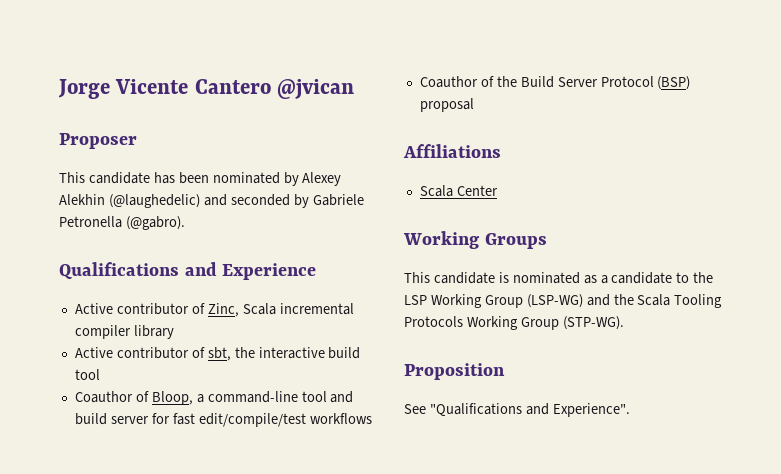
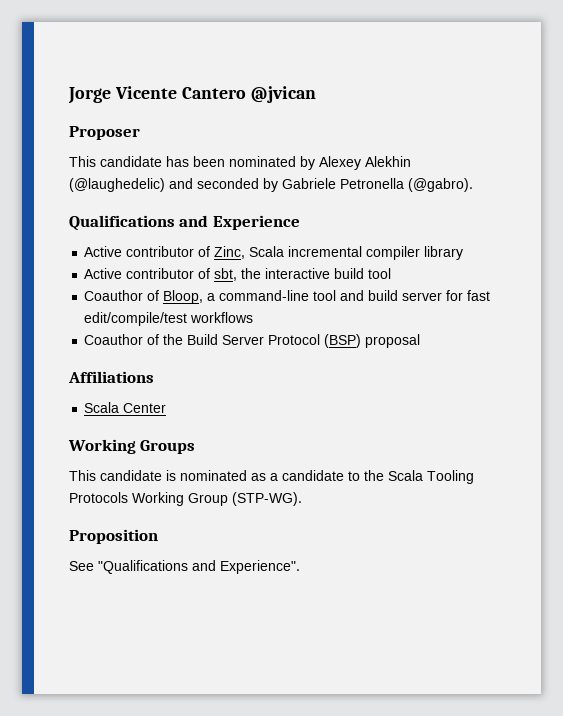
[404,294,634,308] LSP Working Group (LSP-WG) and the -> (384, 475) none

